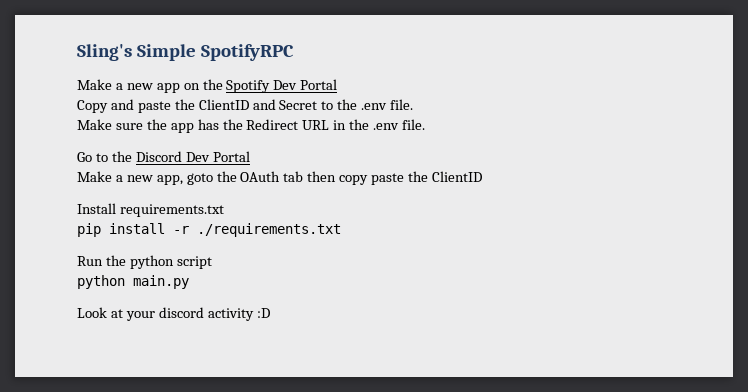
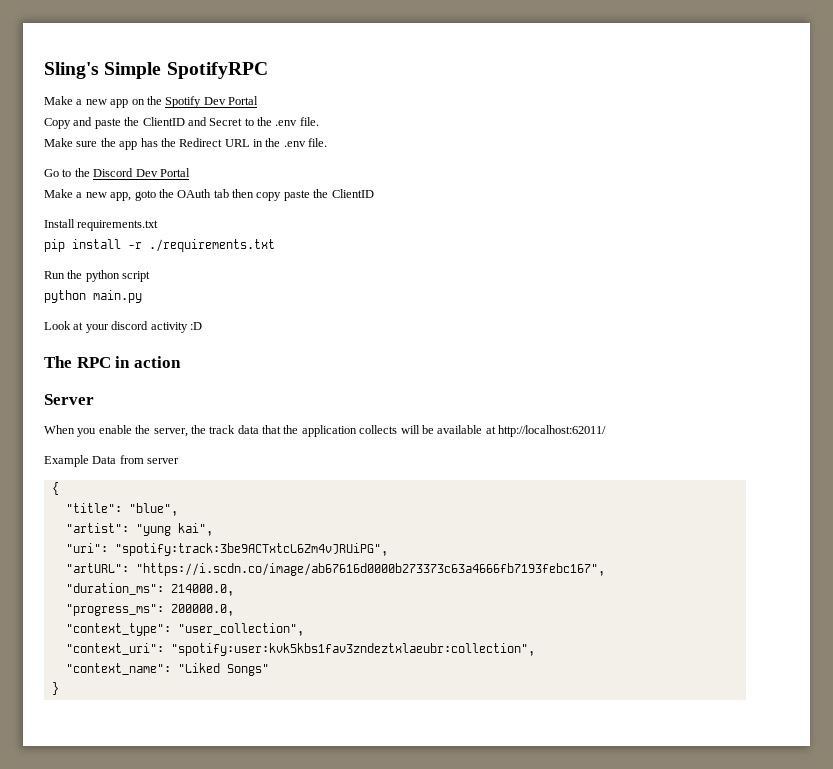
(270, 313) none -> [44,356,181,368] [44,394,94,405] [44,425,606,437] [44,455,180,467] [51,482,59,495] [65,503,178,516] [65,523,213,536] [65,543,388,556] [65,563,605,576] [65,583,234,596] [65,604,234,616] [65,623,304,636] [65,643,535,656] [65,663,269,676] [51,682,59,695] // The RPC in action // Server // When you enable the server, the track data that the application collects will be available at http://localhost:62011/ // Example Data from server // { // "title": "blue", // "artist": "yung kai", // "uri": "spotify:track:3be9ACTxtcL6Zm4vJRUiPG", // "artURL": "https://i.scdn.co/image/ab67616d0000b273373c63a4666fb7193febc167", // "duration_ms": 214000.0, // "progress_ms": 200000.0, // "context_type": "user_collection", // "context_uri": "spotify:user:kvk5kbs1fav3zndeztxlaeubr:collection", // "context_name": "Liked Songs" // }

